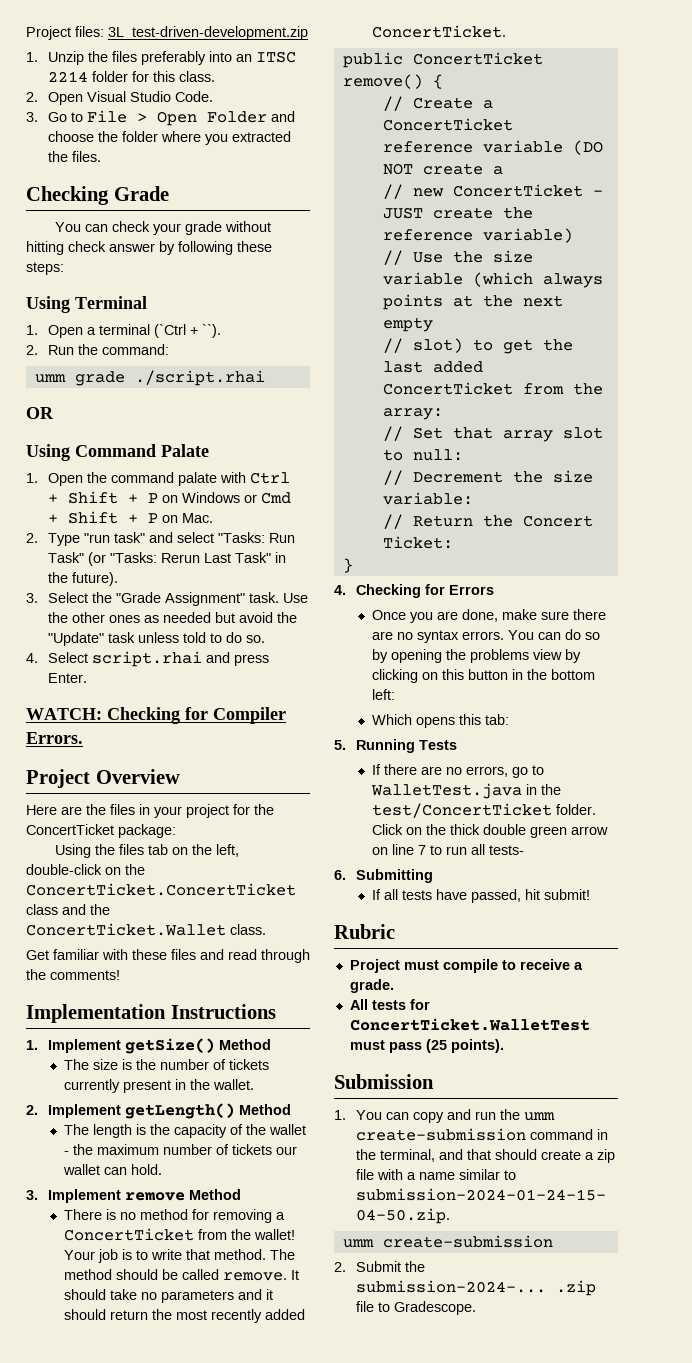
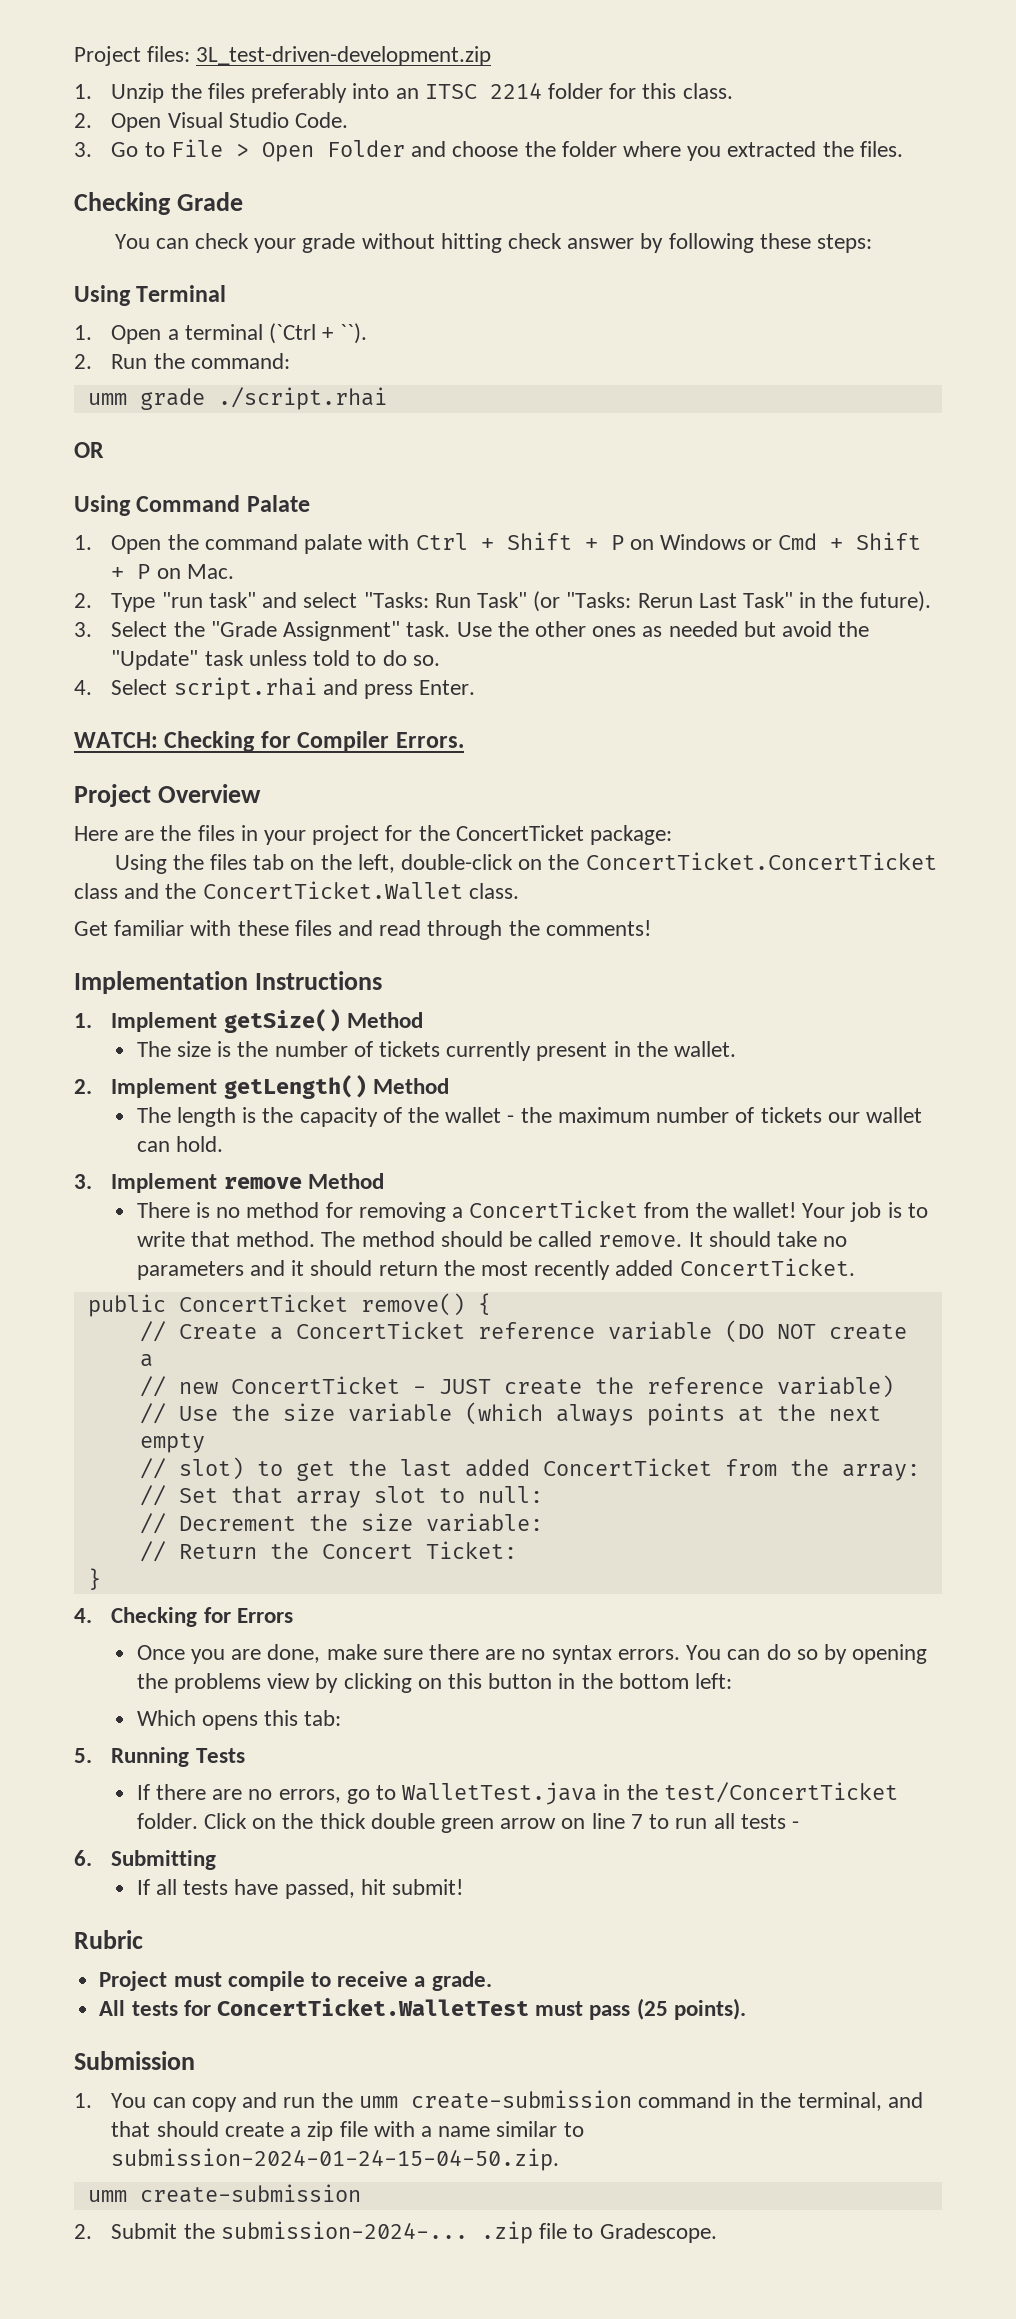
[489,845,525,855] tests- -> [740,1814,799,1829] tests -

